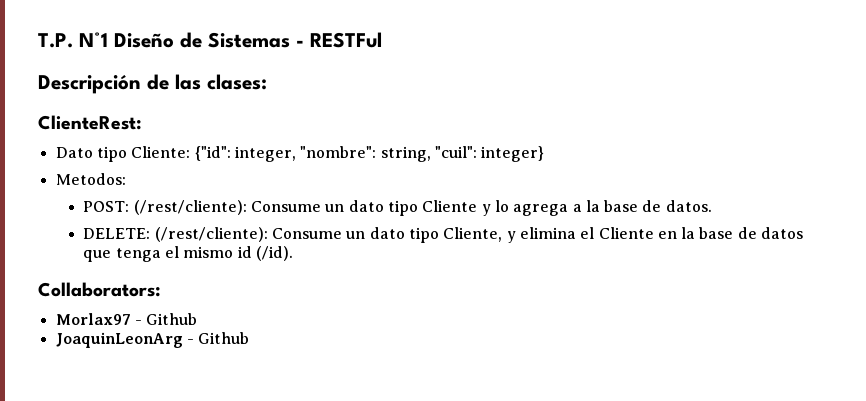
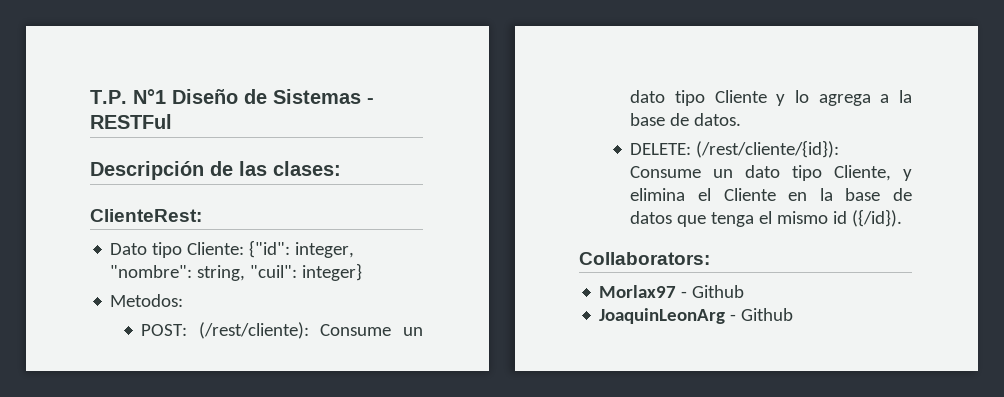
[154,227,268,242] (/rest/cliente): -> [696,140,840,158] (/rest/cliente/{id}):
[255,246,293,261] (/id). -> [852,209,903,227] ({/id}).

